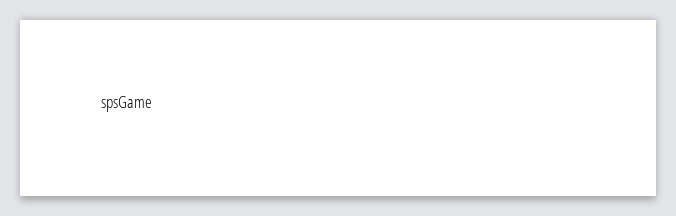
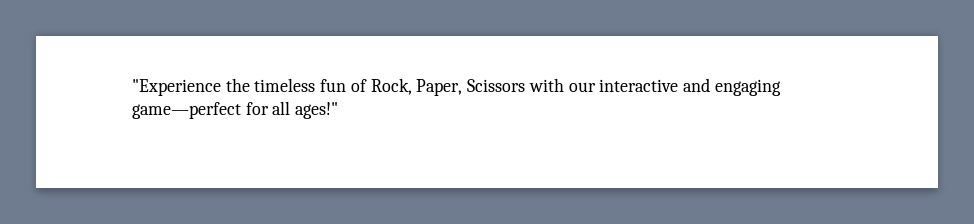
[101,96,152,112] spsGame -> [132,78,781,96] [132,101,339,119] "Experience the timeless fun of Rock, Paper, Scissors with our interactive and engaging game—perfect for all ages!"

